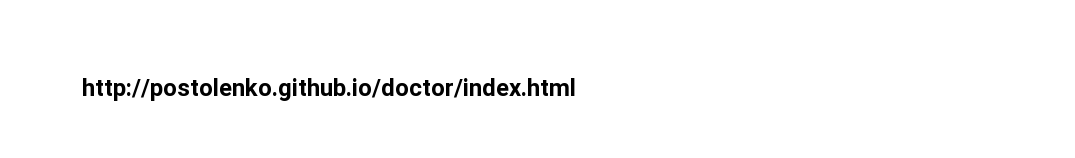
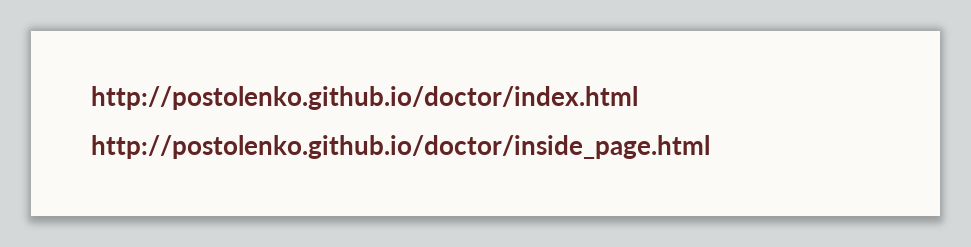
(576, 89) none -> [91,135,710,159] // http://postolenko.github.io/doctor/inside_page.html

